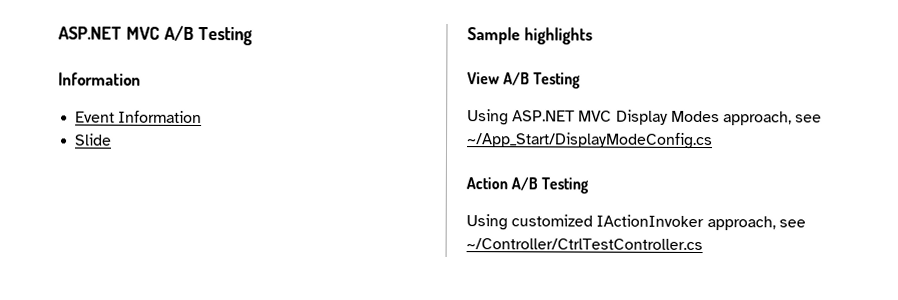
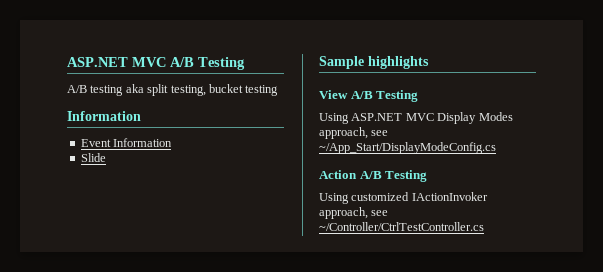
(253, 35) none -> [67,84,279,96] // A/B testing aka split testing, bucket testing

